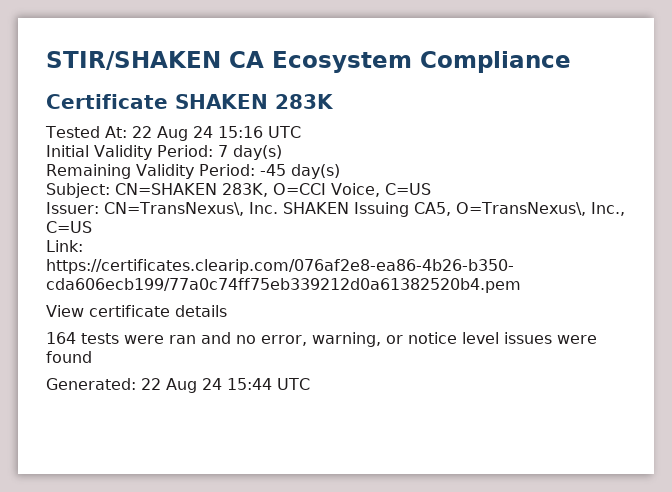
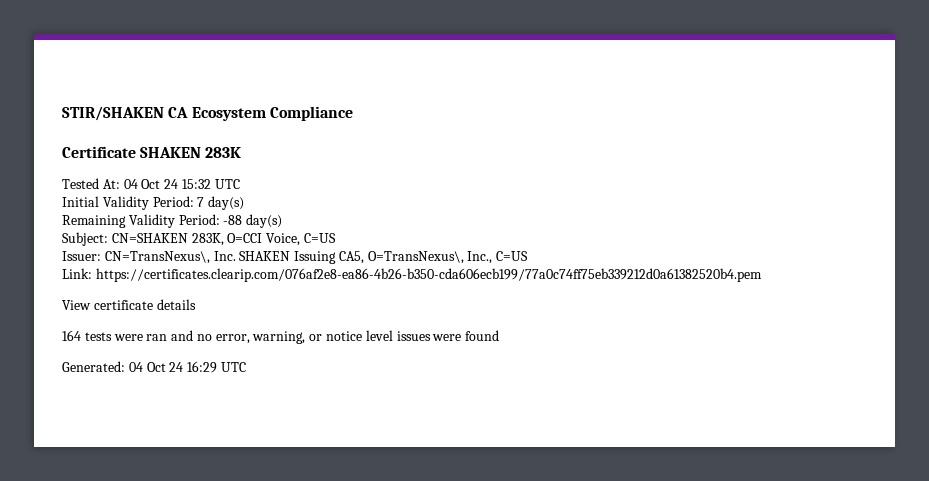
[131,126,263,141] 22 Aug 24 15:16 -> [123,179,211,189] 04 Oct 24 15:32
[259,164,286,176] -45 -> [223,215,243,225] -88
[141,378,272,393] 22 Aug 24 15:44 -> [128,361,218,373] 04 Oct 24 16:29

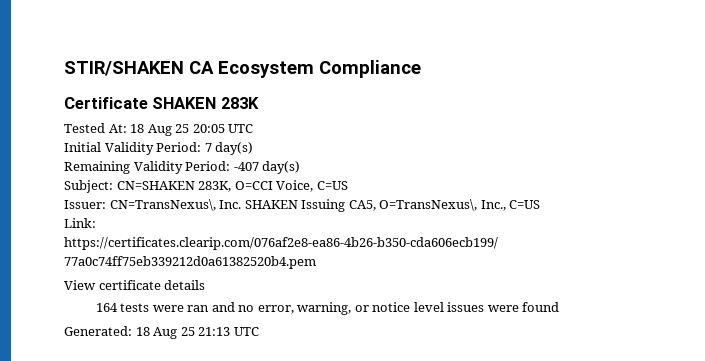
[123,179,211,189] 04 Oct 24 15:32 -> [130,124,225,136] 18 Aug 25 20:05
[223,215,243,225] -88 -> [233,162,259,171] -407
[128,361,218,373] 04 Oct 24 16:29 -> [135,327,231,339] 18 Aug 25 21:13

